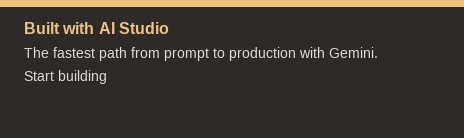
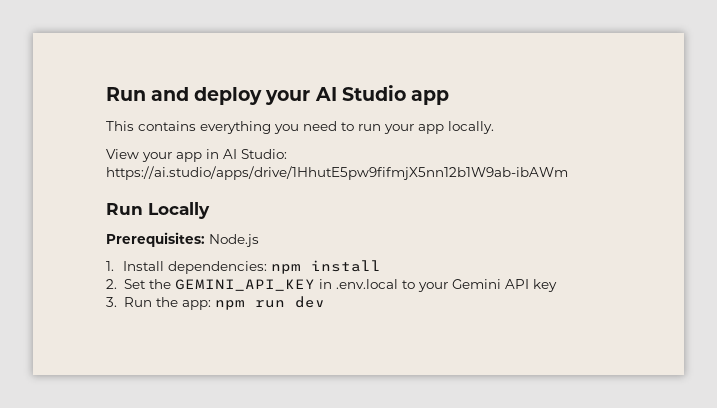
[24,22,169,34] [24,47,378,61] [24,70,107,84] Built with AI Studio // The fastest path from prompt to production with Gemini. // Start building -> [106,85,449,105] [106,121,494,134] [106,149,287,162] [106,166,568,180] [106,202,210,219] [106,232,259,247] [106,260,382,274] [106,279,557,292] [106,296,325,310] Run and deploy your AI Studio app // This contains everything you need to run your app locally. // View your app in AI Studio: https://ai.studio/apps/drive/1HhutE5pw9fifmjX5nn12b1W9ab-ibAWm // Run Locally // Prerequisites: Node.js // 1. Install dependencies: npm install // 2. Set the GEMINI_API_KEY in .env.local to your Gemini API key // 3. Run the app: npm run dev

